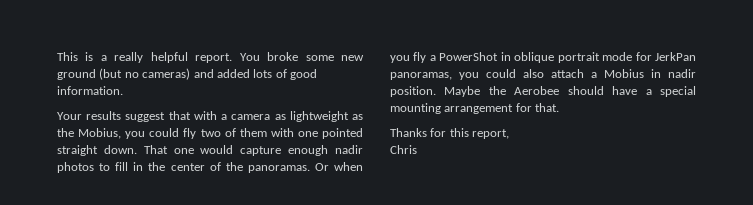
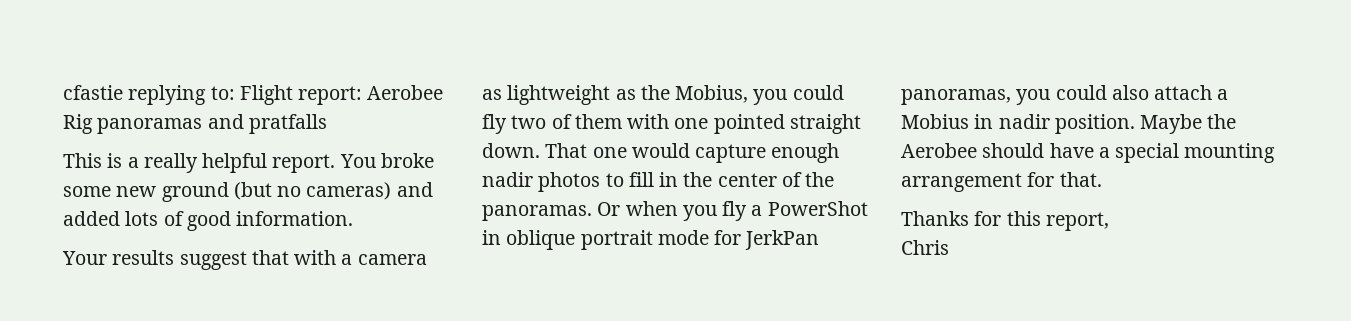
(57, 56) none -> [63,85,444,105] [63,114,327,134] cfastie replying to: Flight report: Aerobee Rig panoramas and pratfalls //

